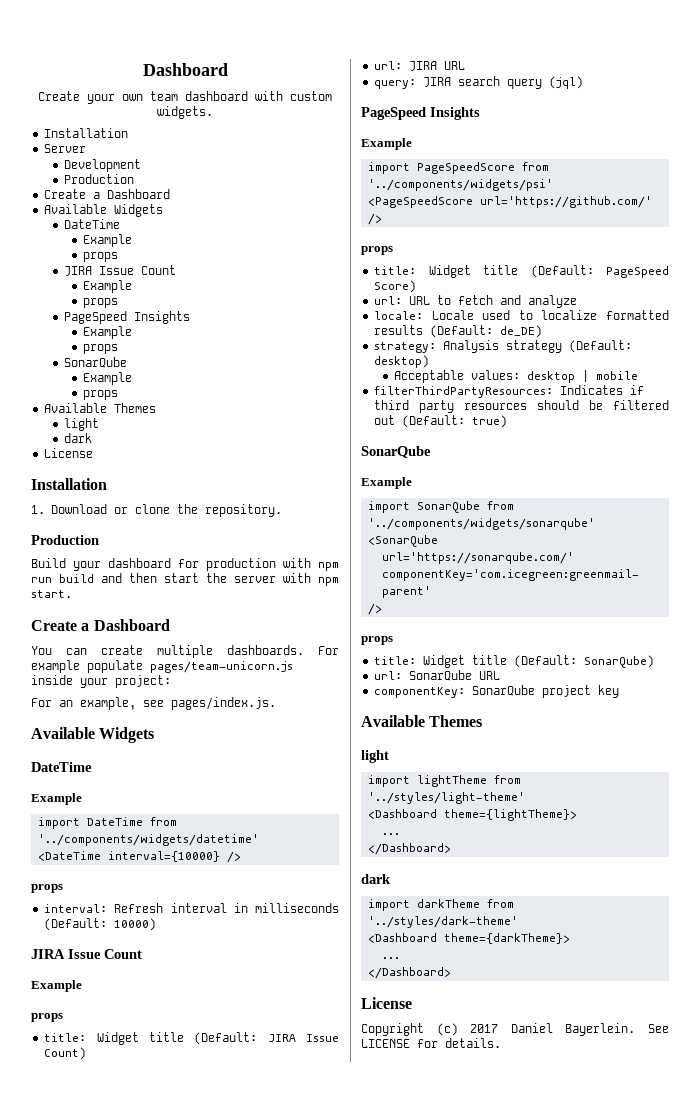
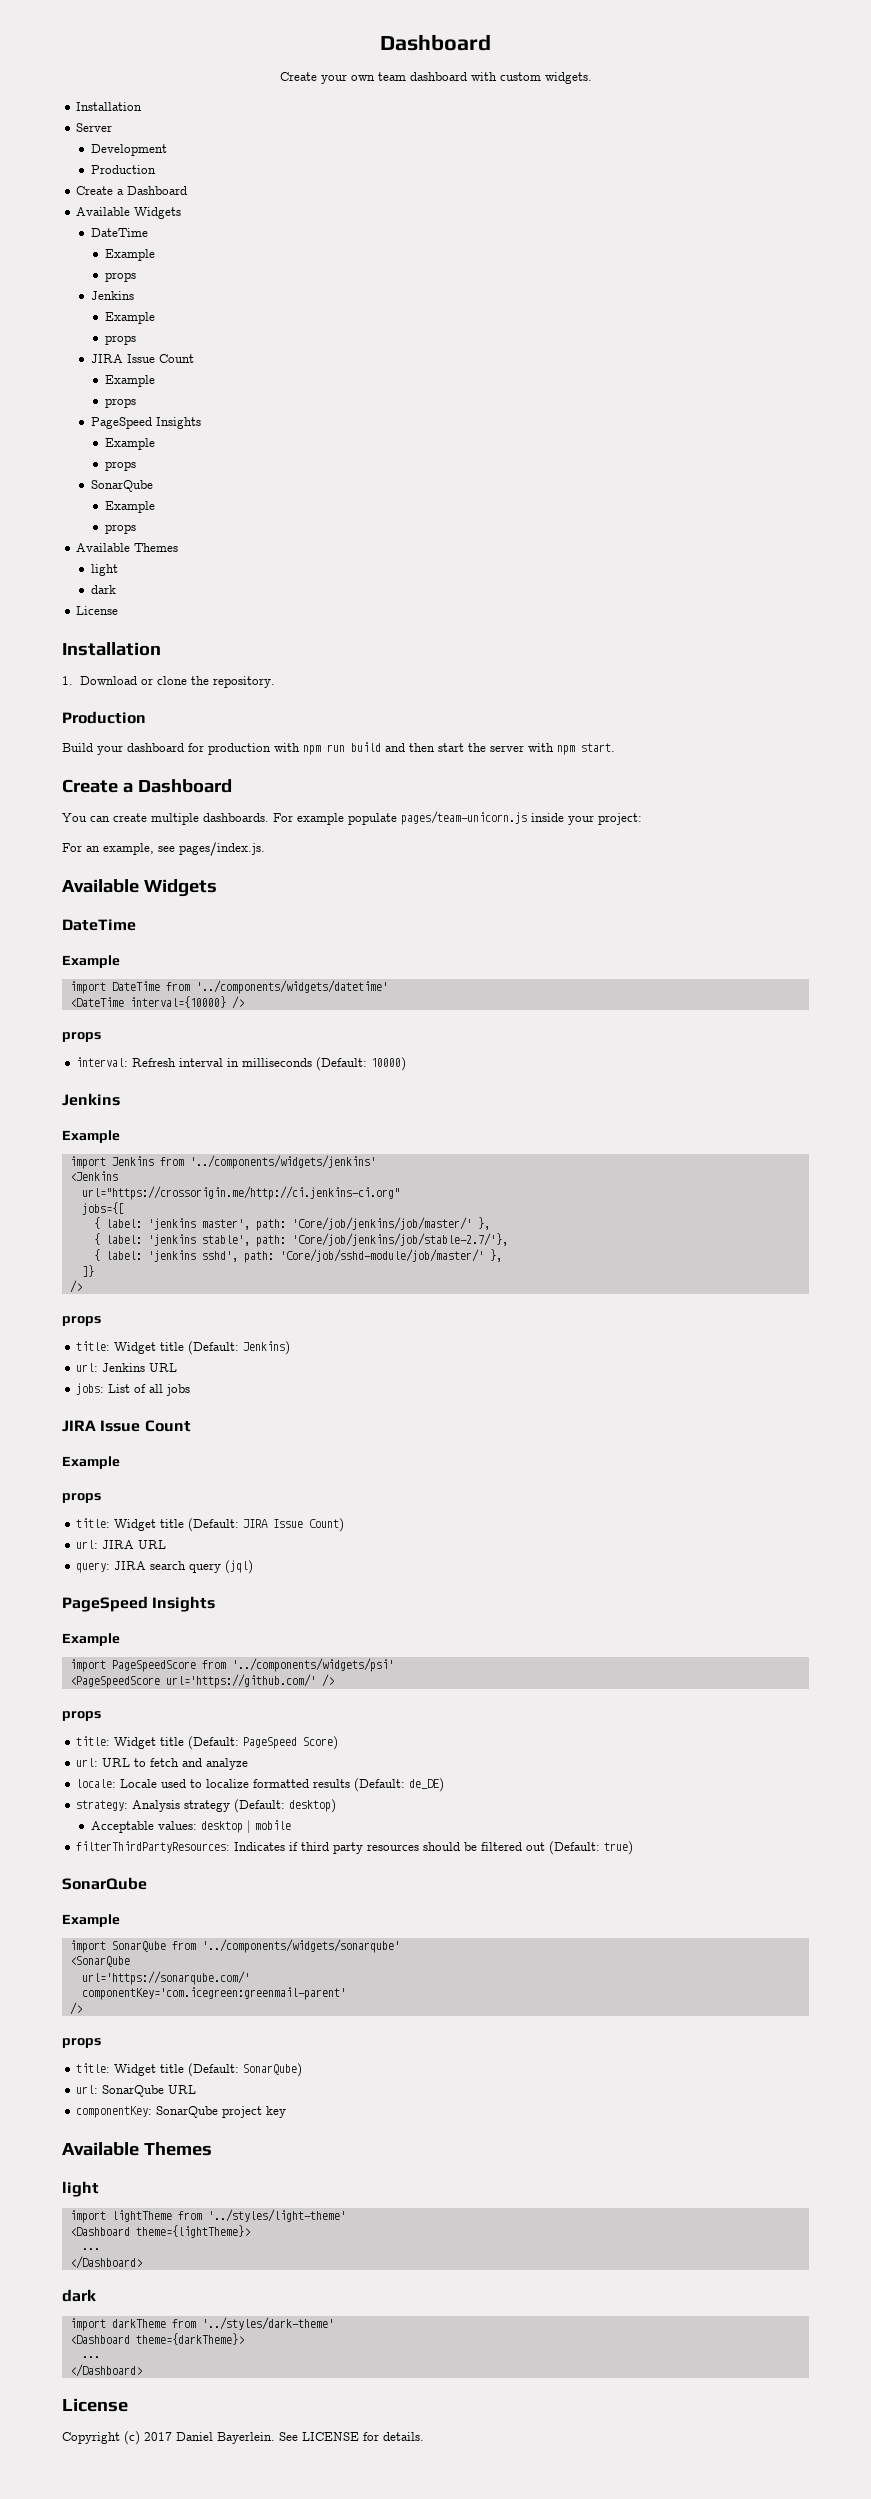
(118, 257) none -> [90,291,134,300] [105,312,156,324] [105,335,137,345] // Jenkins // Example // props
(157, 924) none -> [62,1093,120,1106] [62,1130,120,1143] [69,1155,376,1169] [69,1171,118,1181] [81,1186,400,1200] [81,1202,124,1215] [93,1217,490,1231] [93,1233,508,1247] [93,1249,502,1263] [81,1265,94,1277] [69,1280,82,1293] [62,1316,101,1326] [76,1341,291,1355] [76,1363,178,1372] [76,1383,191,1396] // Jenkins // Example // import Jenkins from '../components/widgets/jenkins' // <Jenkins // url="https://crossorigin.me/http://ci.jenkins-ci.org" // jobs={[ // { label: 'jenkins master', path: 'Core/job/jenkins/job/master/' }, // { label: 'jenkins stable', path: 'Core/job/jenkins/job/stable-2.7/'}, // { label: 'jenkins sshd', path: 'Core/job/sshd-module/job/master/' }, // ]} // /> // props // title: Widget title (Default: Jenkins) // url: Jenkins URL // jobs: List of all jobs

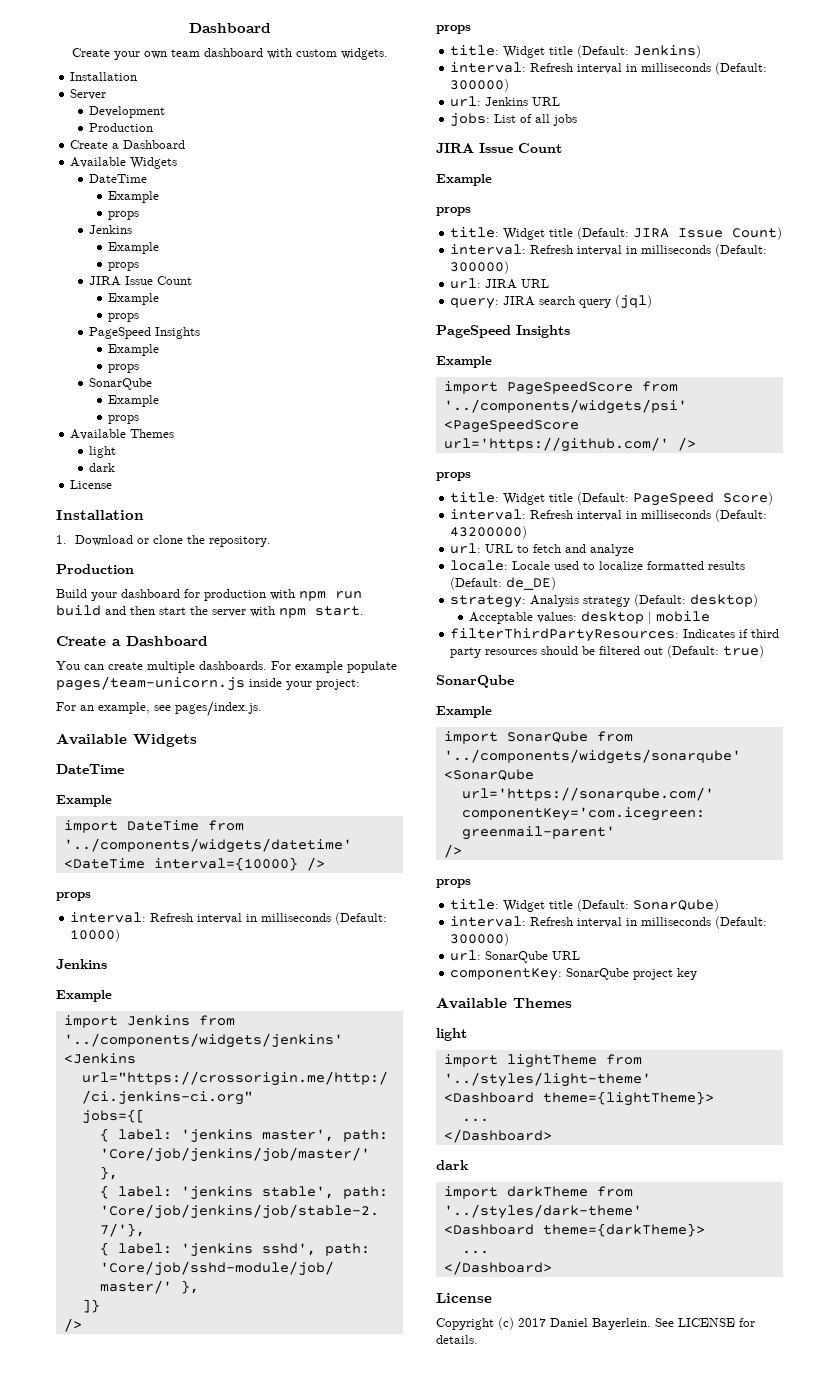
(291, 1348) none -> [450,62,768,75] [450,79,510,92] // interval: Refresh interval in milliseconds (Default: 300000)
(345, 1525) none -> [450,244,768,257] [450,261,510,274] // interval: Refresh interval in milliseconds (Default: 300000)
(339, 1743) none -> [450,509,768,522] [450,526,528,539] // interval: Refresh interval in milliseconds (Default: 43200000)
(303, 2070) none -> [450,916,768,929] [450,933,510,946] // interval: Refresh interval in milliseconds (Default: 300000)

